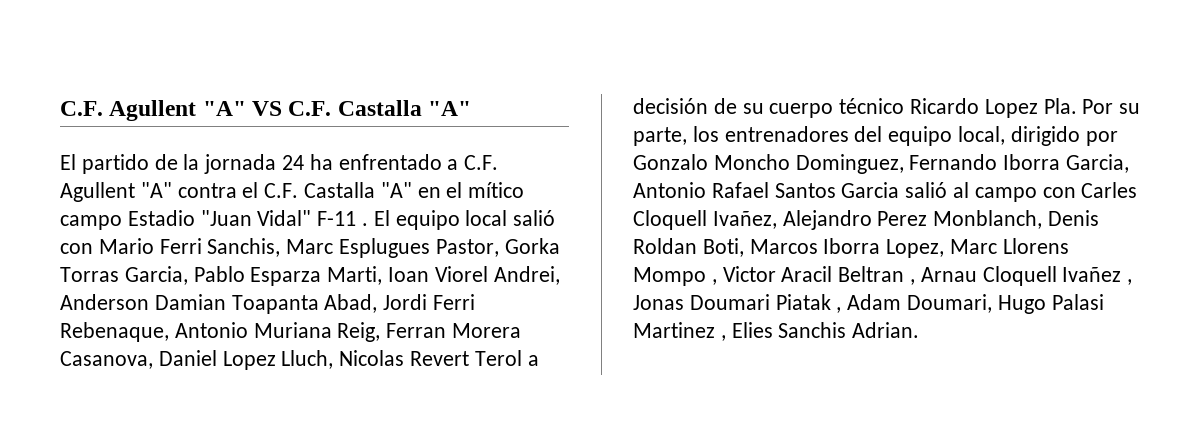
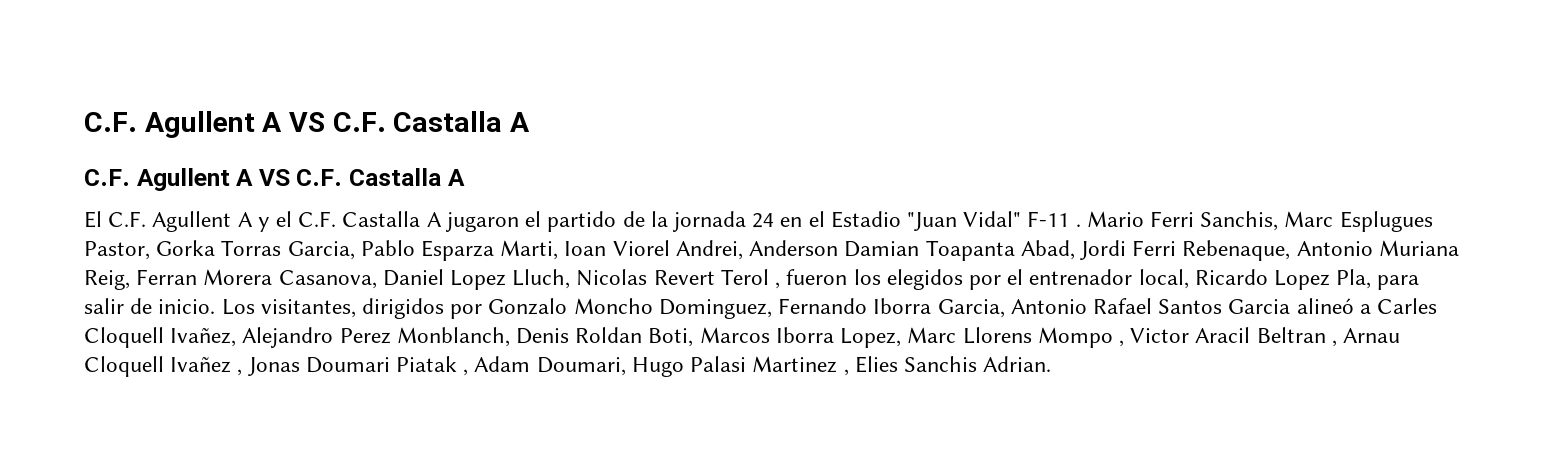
[60,100,472,121] [60,154,76,170] C.F. Agullent "A" VS C.F. Castalla "A" // El -> [84,111,531,138] [84,168,465,191] [84,211,542,232] C.F. Agullent A VS C.F. Castalla A // C.F. Agullent A VS C.F. Castalla A // El C.F. Agullent A y el C.F. Castalla A jugaron el
[309,154,499,170] [60,182,525,202] [60,215,122,230] ha enfrentado a C.F. Agullent "A" contra el C.F. Castalla "A" en el mítico campo -> [780,211,825,227] en el
[373,210,556,230] [60,243,93,254] El equipo local salió con -> (1081, 225) none
[527,355,539,366] [633,98,1141,118] [633,126,1080,146] a decisión de su cuerpo técnico Ricardo Lopez Pla. Por su parte, los entrenadores del equipo local, dirigido -> [775,269,1420,290] [84,298,445,319] , fueron los elegidos por el entrenador local, Ricardo Lopez Pla, para salir de inicio. Los visitantes, dirigidos
[905,182,1076,202] salió al campo con -> [1296,298,1371,314] alineó a

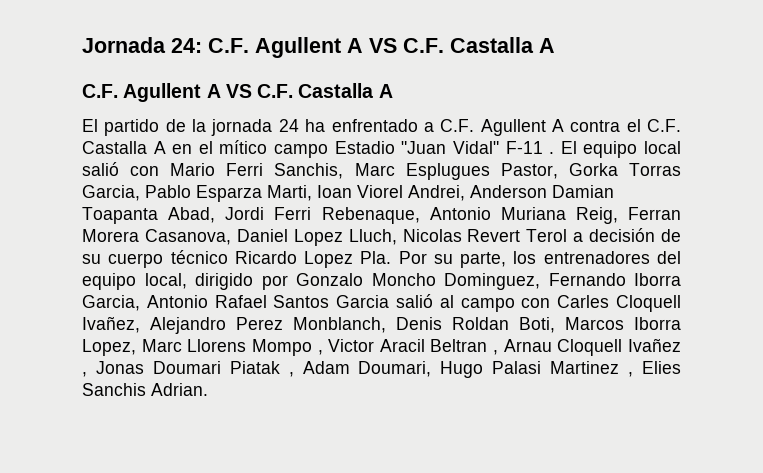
(84, 122) none -> [82,37,202,53] Jornada 24:
[108,211,542,232] C.F. Agullent A y el C.F. Castalla A jugaron el -> (98, 125) none
[780,211,825,227] en el -> [305,119,681,136] [82,140,329,158] ha enfrentado a C.F. Agullent A contra el C.F. Castalla A en el mítico campo
(1081, 225) none -> [560,141,682,158] [82,162,160,176] El equipo local salió con
[775,269,1420,290] [84,298,445,319] , fueron los elegidos por el entrenador local, Ricardo Lopez Pla, para salir de inicio. Los visitantes, dirigidos -> [573,228,681,242] [82,250,681,268] [82,273,253,290] a decisión de su cuerpo técnico Ricardo Lopez Pla. Por su parte, los entrenadores del equipo local, dirigido
[1296,298,1371,314] alineó a -> [396,294,551,312] salió al campo con

